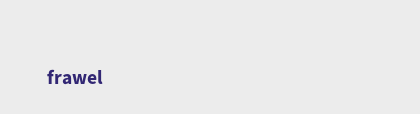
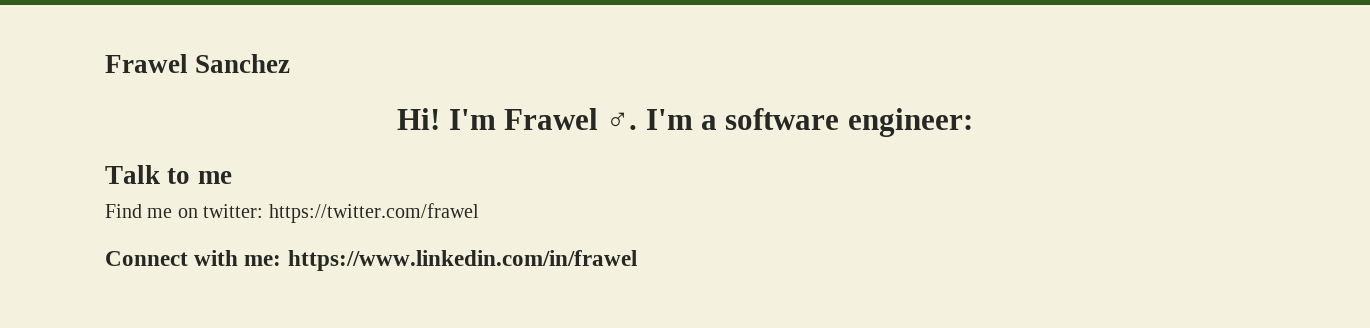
[47,69,103,85] frawel -> [105,54,291,73] [397,108,973,137] [105,165,232,184] [105,203,479,223] [105,250,637,271] Frawel Sanchez // Hi! I'm Frawel ♂. I'm a software engineer: // Talk to me // Find me on twitter: https://twitter.com/frawel // Connect with me: https://www.linkedin.com/in/frawel

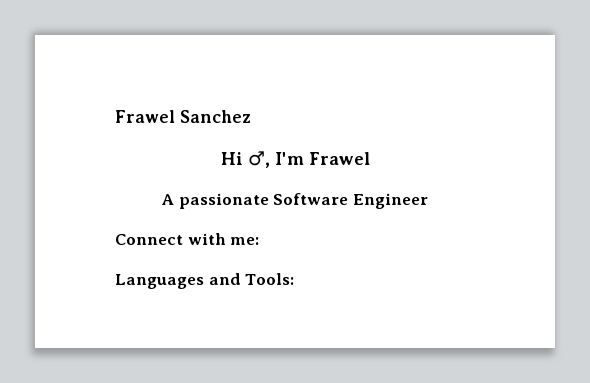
[397,108,441,130] Hi! -> [220,151,270,168] Hi ♂,
[606,108,973,137] [105,165,232,184] [105,203,479,223] ♂. I'm a software engineer: // Talk to me // Find me on twitter: https://twitter.com/frawel -> [161,193,428,209] // A passionate Software Engineer
[287,250,637,271] https://www.linkedin.com/in/frawel -> [115,273,295,289] // Languages and Tools:

